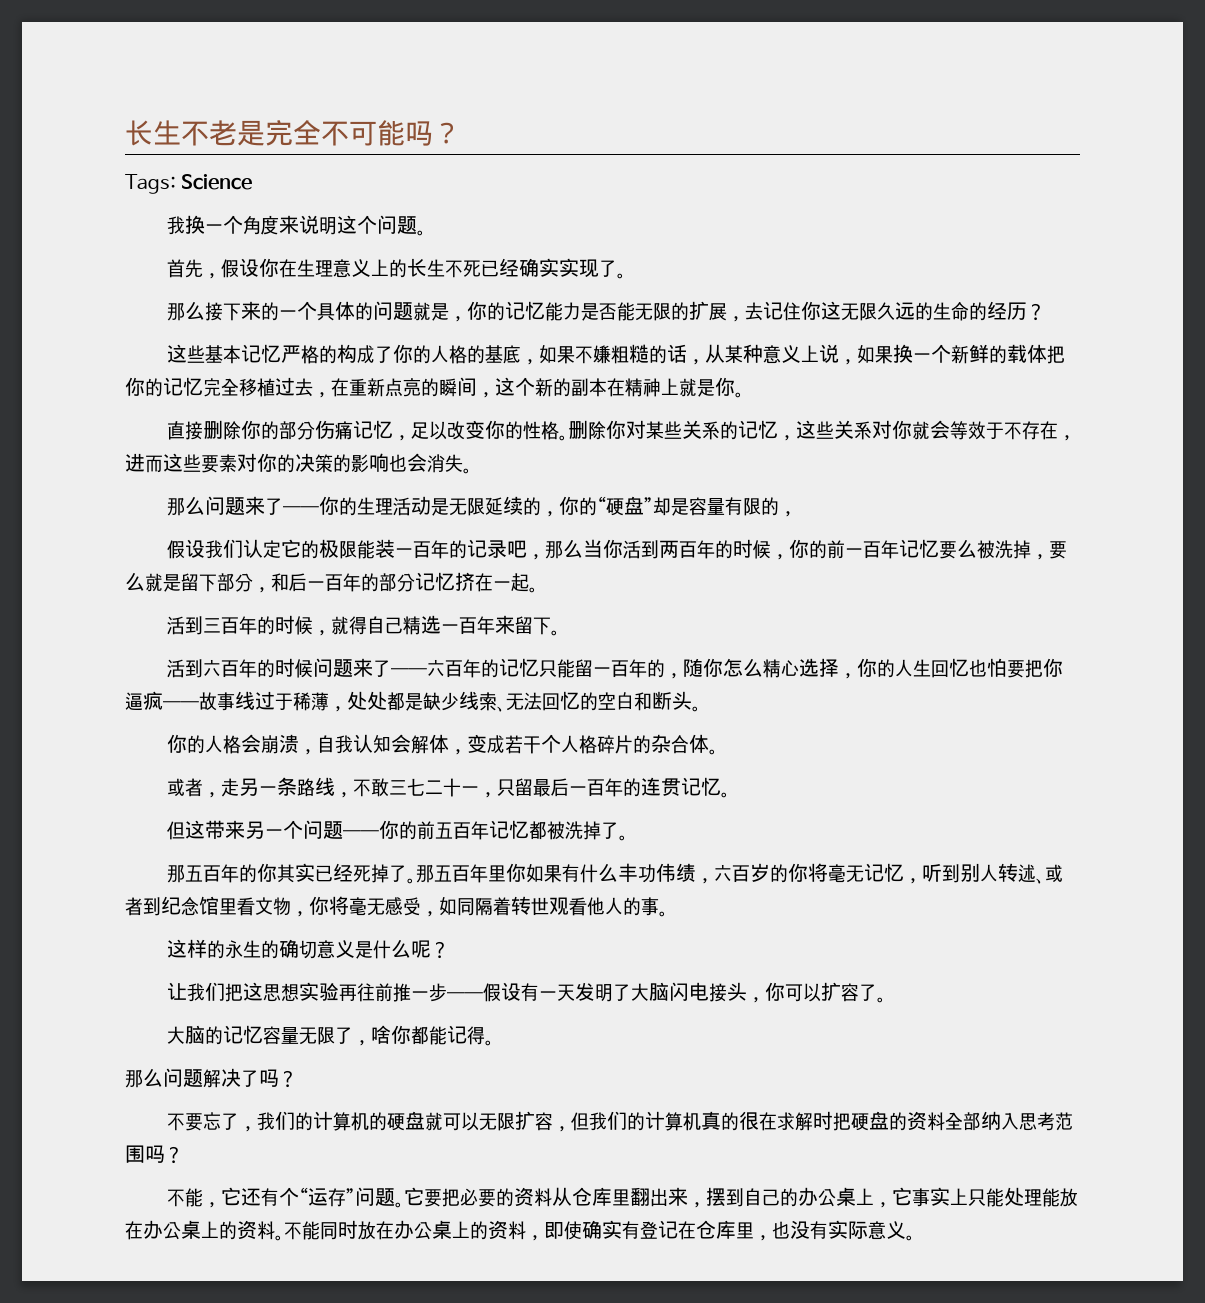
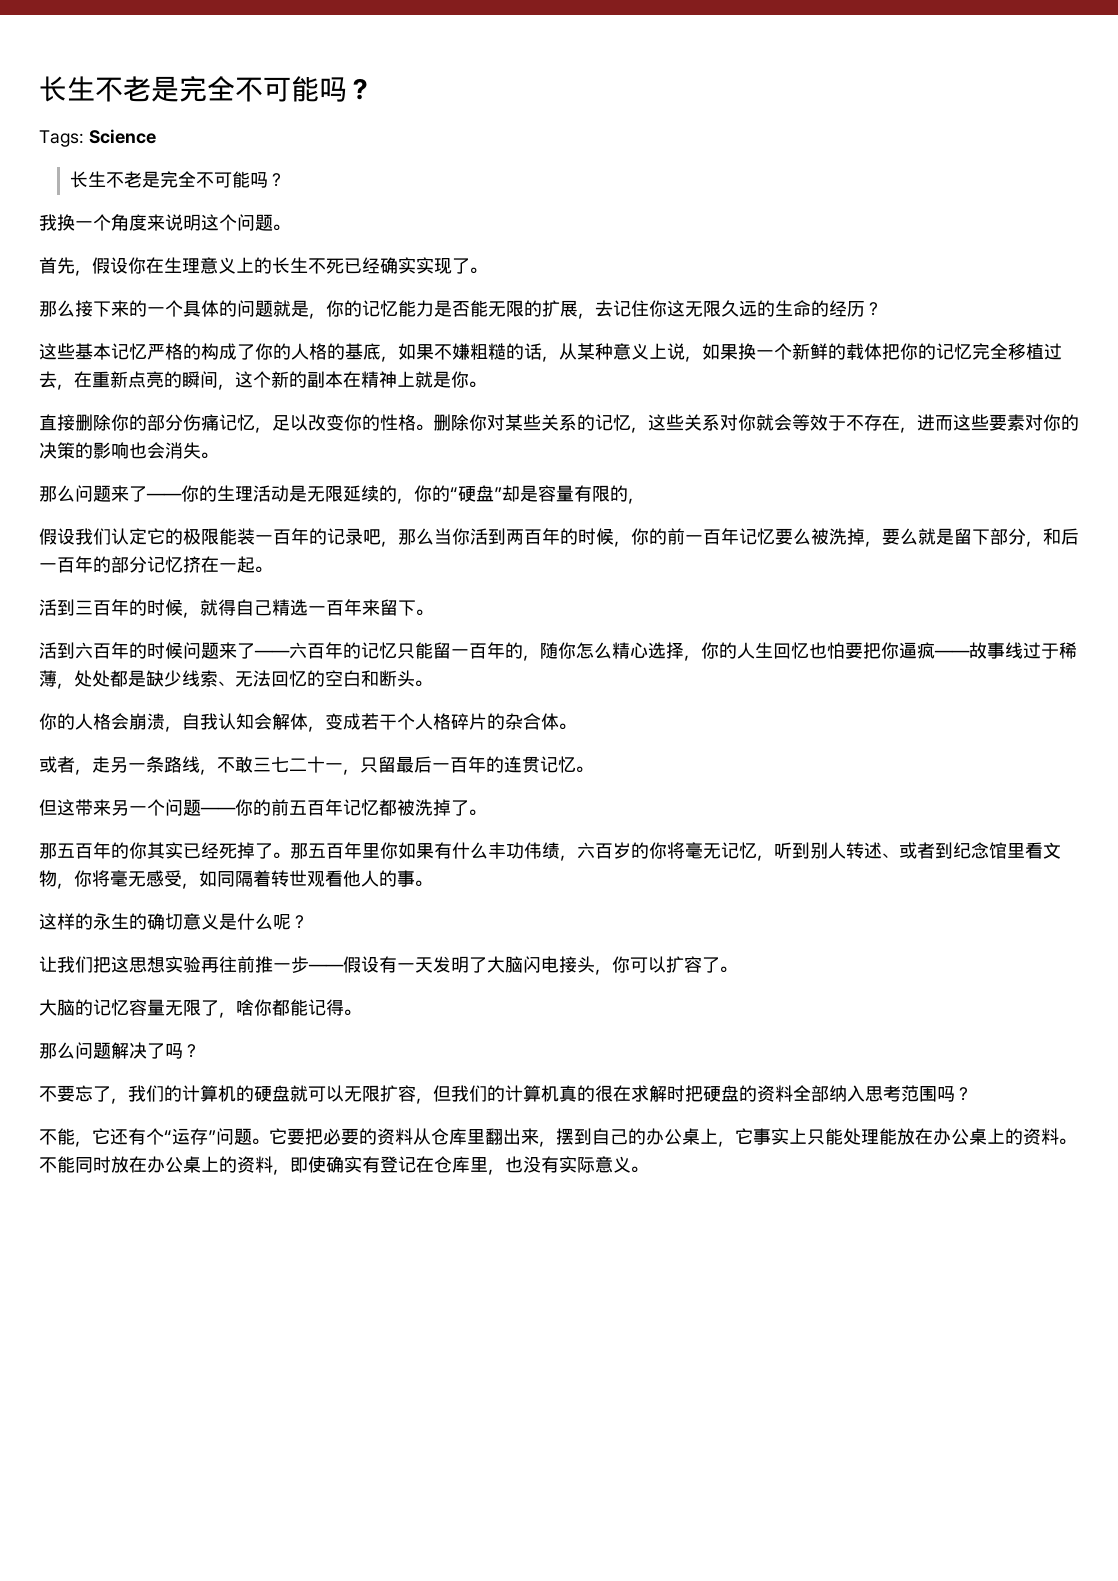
(253, 182) none -> [69,171,285,188] // 长生不老是完全不可能吗？

